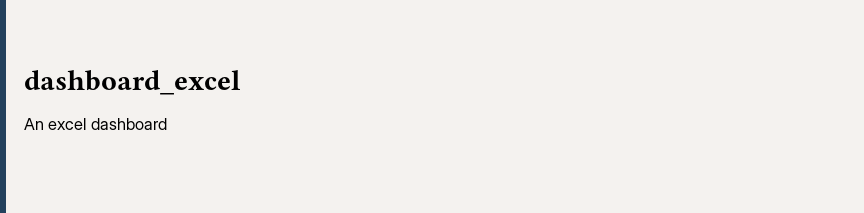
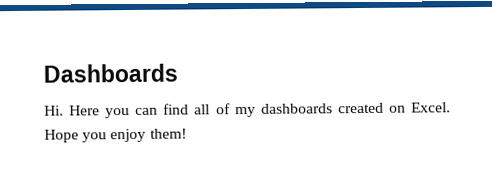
[24,70,241,95] [24,118,167,130] dashboard_excel // An excel dashboard -> [43,63,178,83] [44,102,451,119] [44,128,187,143] Dashboards // Hi. Here you can find all of my dashboards created on Excel. Hope you enjoy them!

